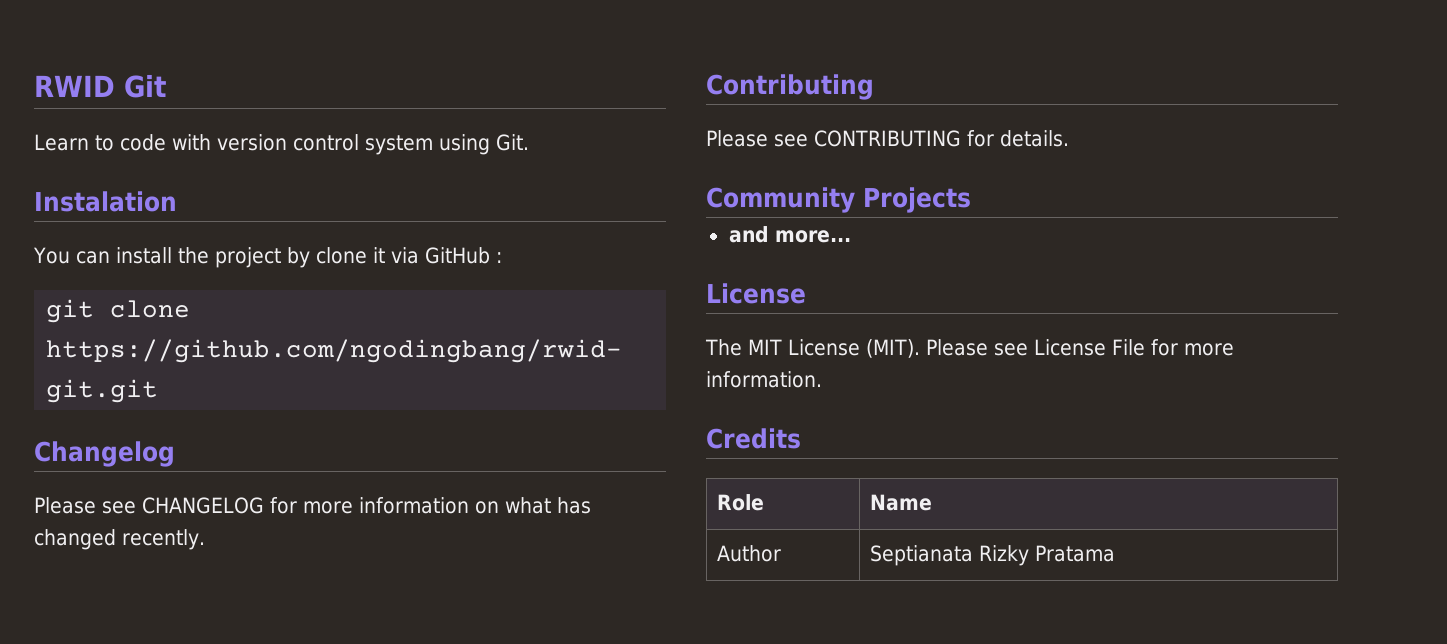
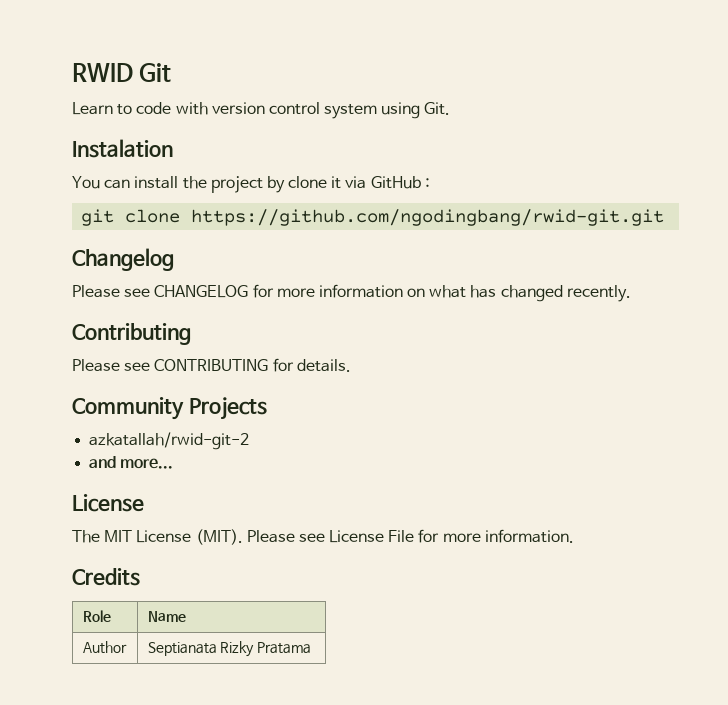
(971, 200) none -> [89,432,250,450] // azkatallah/rwid-git-2

